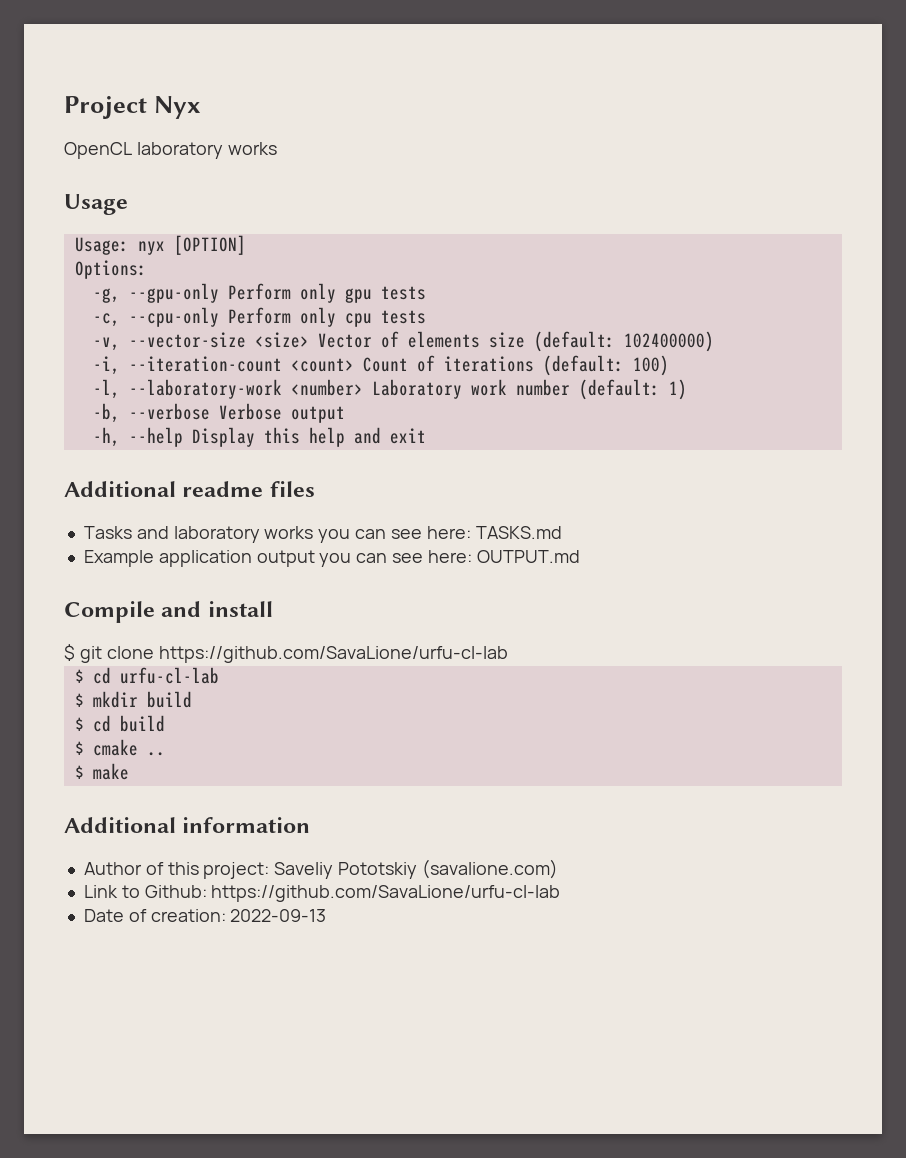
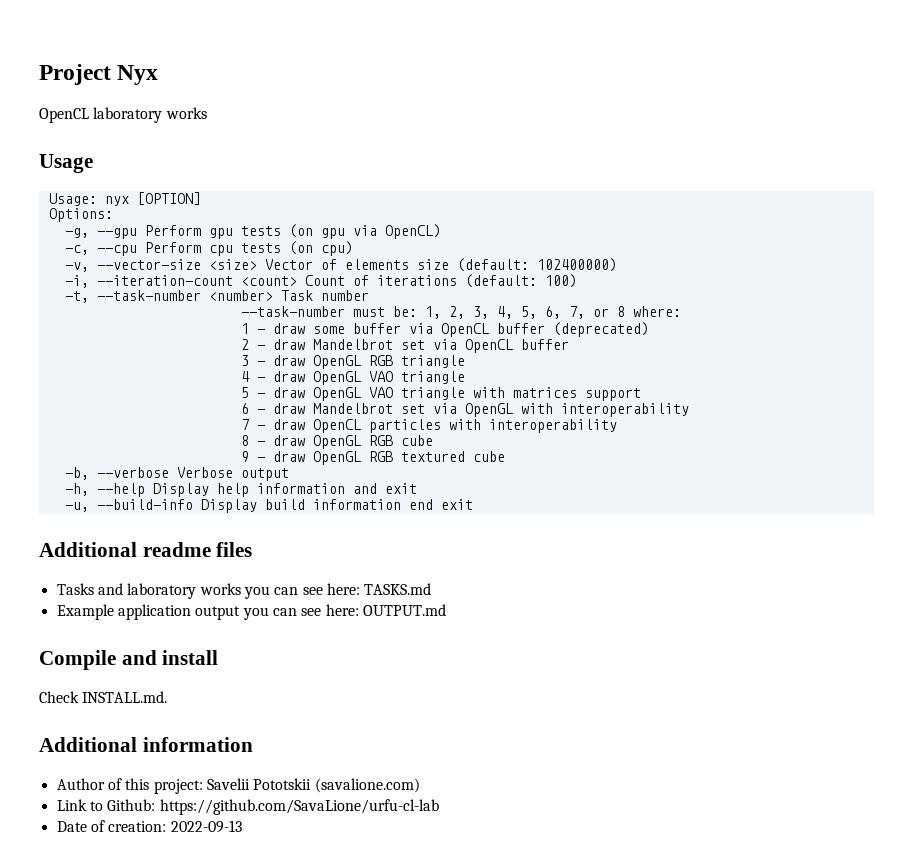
[128,283,336,303] --gpu-only Perform only -> [96,225,201,239] --gpu Perform
[92,307,336,327] // -c, --cpu-only Perform only -> [288,224,441,239] [64,242,201,256] (on gpu via OpenCL) // -c, --cpu Perform
(426, 317) none -> [288,241,353,256] (on cpu)
[92,379,687,400] -l, --laboratory-work <number> Laboratory work number (default: 1) -> [64,290,369,303] [240,306,681,319] [240,322,649,337] [240,339,569,353] [240,355,465,369] [240,371,465,385] [240,387,641,401] [240,403,689,417] [240,419,617,433] [240,435,433,449] [240,451,505,465] -t, --task-number <number> Task number // --task-number must be: 1, 2, 3, 4, 5, 6, 7, or 8 where: // 1 - draw some buffer via OpenCL buffer (deprecated) // 2 - draw Mandelbrot set via OpenCL buffer // 3 - draw OpenGL RGB triangle // 4 - draw OpenGL VAO triangle // 5 - draw OpenGL VAO triangle with matrices support // 6 - draw Mandelbrot set via OpenGL with interoperability // 7 - draw OpenCL particles with interoperability // 8 - draw OpenGL RGB cube // 9 - draw OpenGL RGB textured cube
[263,427,345,447] this help -> [216,483,345,497] help information
(426, 436) none -> [64,499,473,513] // -u, --build-info Display build information end exit
[64,644,508,663] [74,667,219,684] [74,691,192,708] [74,715,165,732] [74,739,165,756] [74,763,129,780] $ git clone https://github.com/SavaLione/urfu-cl-lab // $ cd urfu-cl-lab // $ mkdir build // $ cd build // $ cmake .. // $ make -> [39,691,168,703] Check INSTALL.md.
[274,862,418,879] Saveliy Pototskiy -> [206,778,312,790] Savelii Pototskii

